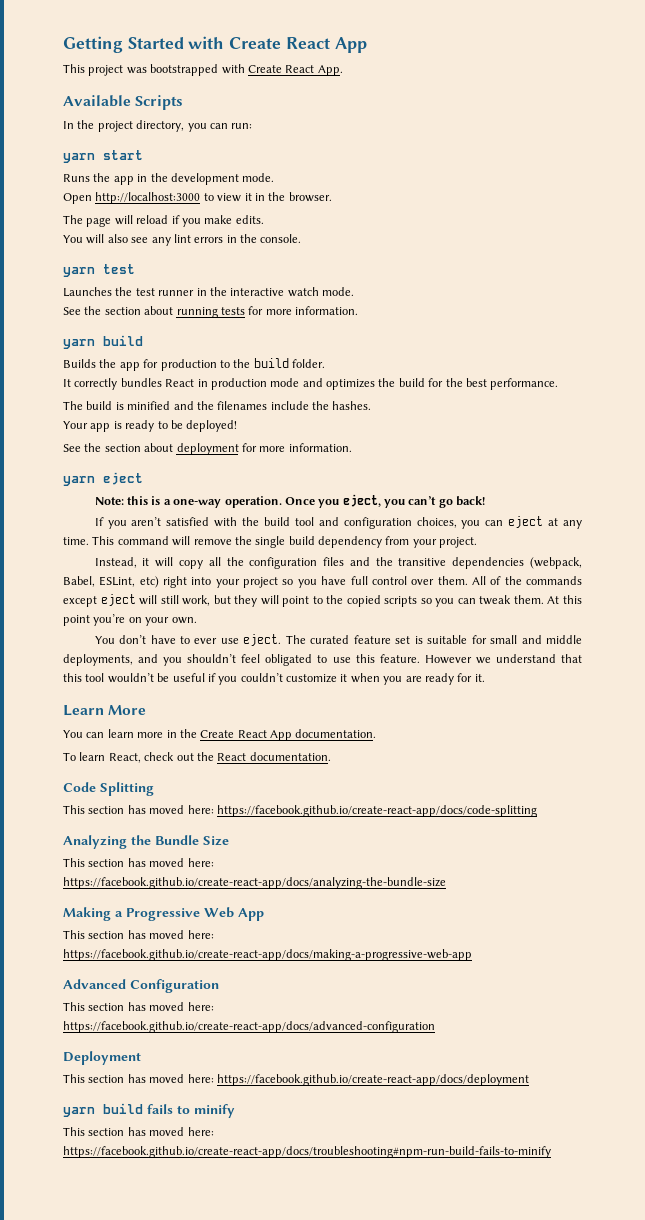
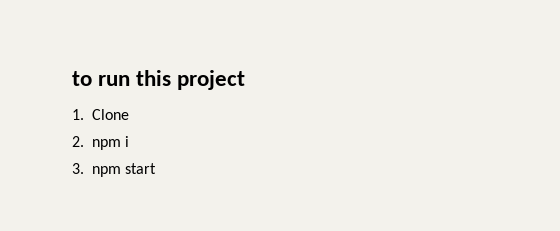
[63,36,367,53] [63,64,343,76] [63,95,184,110] [63,120,253,132] [63,150,143,163] [63,173,275,185] [63,192,332,204] [63,215,264,227] [63,234,302,246] [63,264,135,277] [63,287,354,297] [63,306,358,318] [63,335,143,349] [63,358,325,371] [63,378,559,390] [63,401,372,410] [63,420,238,432] [63,443,352,455] [63,472,143,486] [94,494,486,508] [94,516,583,529] [63,536,478,548] [94,557,582,569] [63,576,583,588] [63,594,583,607] [63,614,197,626] [94,634,582,646] [63,654,583,666] [63,673,485,685] [63,705,147,716] [63,729,377,741] [63,752,331,763] [63,782,154,796] [63,805,537,817] [63,835,229,849] [63,858,214,867] [63,877,446,889] [63,907,264,921] [63,930,214,939] [63,949,472,961] [63,979,219,993] [63,1002,214,1011] [63,1021,435,1033] [63,1051,141,1065] [63,1074,529,1086] [63,1103,235,1118] [63,1127,214,1136] [63,1146,551,1158] Getting Started with Create React App // This project was bootstrapped with Create React App. // Available Scripts // In the project directory, you can run: // yarn start // Runs the app in the development mode. // Open http://localhost:3000 to view it in the browser. // The page will reload if you make edits. // You will also see any lint errors in the console. // yarn test // Launches the test runner in the interactive watch mode. // See the section about running tests for more information. // yarn build // Builds the app for production to the build folder. // It correctly bundles React in production mode and optimizes the build for the best performance. // The build is minified and the filenames include the hashes. // Your app is ready to be deployed! // See the section about deployment for more information. // yarn eject // Note: this is a one-way operation. Once you eject, you can’t go back! // If you aren’t satisfied with the build tool and configuration choices, you can eject at any time. This command will remove the single build dependency from your project. // Instead, it will copy all the configuration files and the transitive dependencies (webpack, Babel, ESLint, etc) right into your project so you have full control over them. All of the commands except eject will still work, but they will point to the copied scripts so you can tweak them. At this point you’re on your own. // You don’t have to ever use eject. The curated feature set is suitable for small and middle deployments, and you shouldn’t feel obligated to use this feature. However we understand that this tool wouldn’t be useful if you couldn’t customize it when you are ready for it. // Learn More // You can learn more in the Create React App documentation. // To learn React, check out the React documentation. // Code Splitting // This section has moved here: https://facebook.github.io/create-react-app/docs/code-splitting // Analyzing the Bundle Size // This section has moved here: https://facebook.github.io/create-react-app/docs/analyzing-the-bundle-size // Making a Progressive Web App // This section has moved here: https://facebook.github.io/create-react-app/docs/making-a-progressive-web-app // Advanced Configuration // This section has moved here: https://facebook.github.io/create-react-app/docs/advanced-configuration // Deployment // This section has moved here: https://facebook.github.io/create-react-app/docs/deployment // yarn build fails to minify // This section has moved here: https://facebook.github.io/create-react-app/docs/troubleshooting#npm-run-build-fails-to-minify -> [72,70,246,90] [72,109,129,120] [72,136,130,150] [72,163,157,177] to run this project // 1. Clone // 2. npm i // 3. npm start

